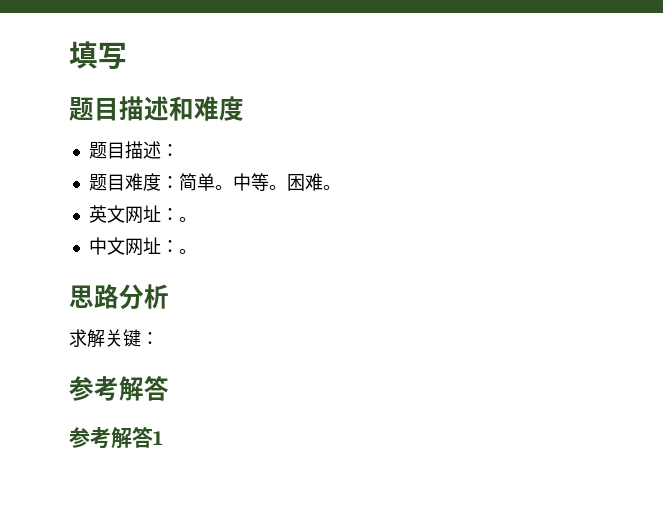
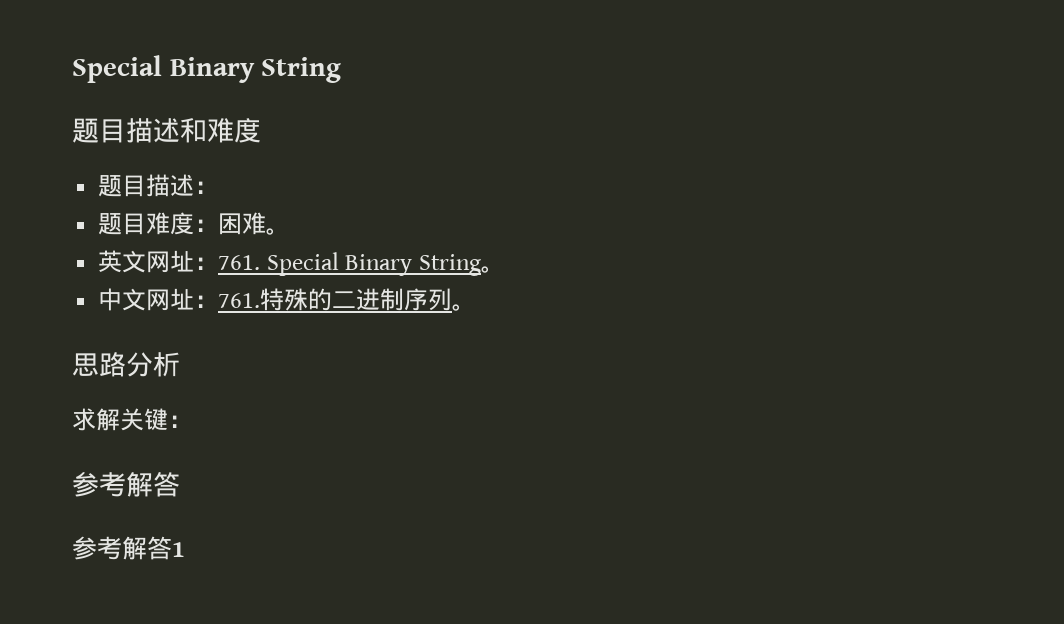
[69,41,127,70] 填写 -> [72,55,342,83] Special Binary String
[178,173,287,191] 简单。中等。 -> (219, 225) none
(179, 214) none -> [218,252,481,276] 761. Special Binary String
(179, 246) none -> [218,288,453,311] 761.特殊的二进制序列

